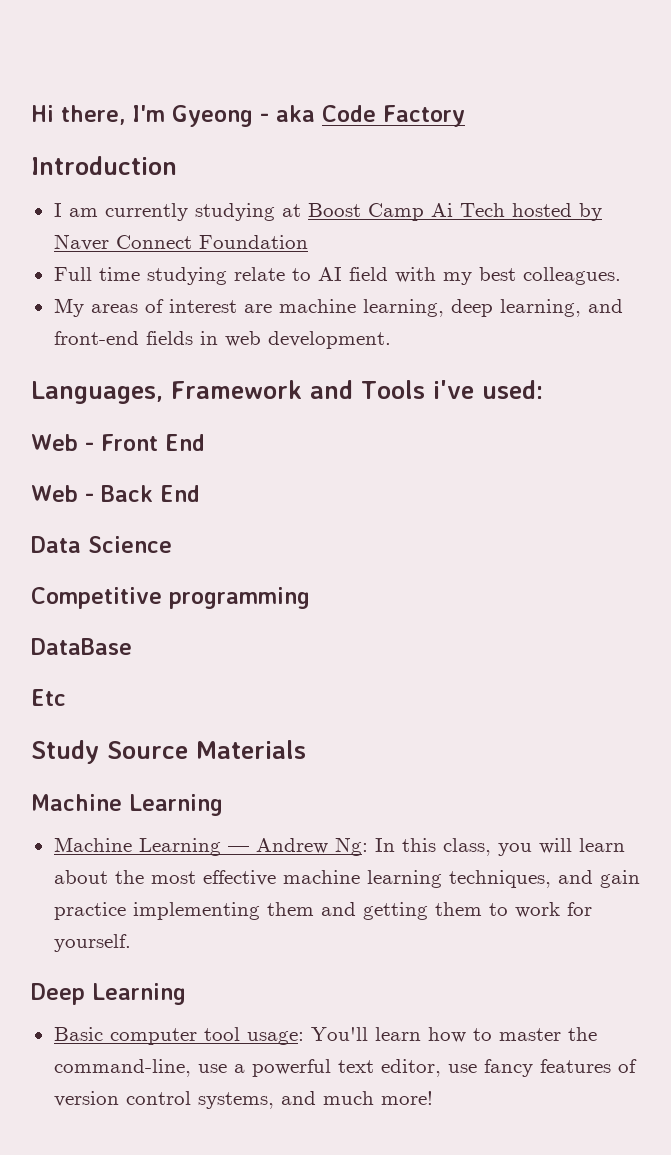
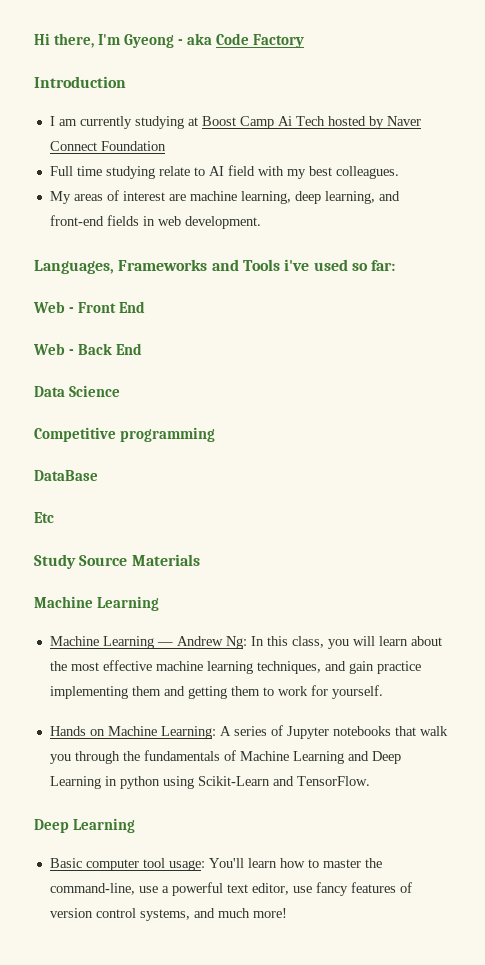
[171,380,302,399] Framework -> [118,259,208,271] Frameworks
[481,380,543,399] used: -> [313,259,396,271] used so far:
(131, 943) none -> [49,725,448,739] [49,750,401,764] [49,776,370,789] // Hands on Machine Learning: A series of Jupyter notebooks that walk you through the fundamentals of Machine Learning and Deep Learning in python using Scikit-Learn and TensorFlow.

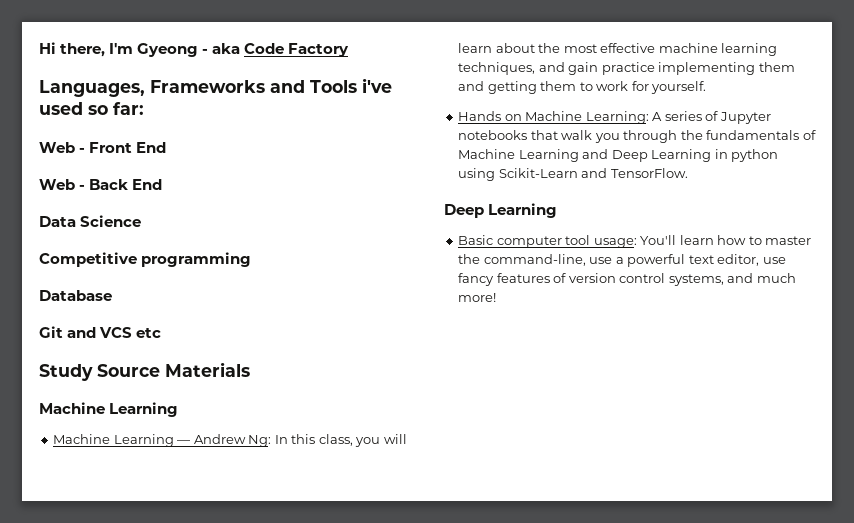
[34,76,126,88] [49,116,421,129] [49,141,166,151] [49,165,399,179] [49,190,400,204] [49,215,261,229] // Introduction // I am currently studying at Boost Camp Ai Tech hosted by Naver Connect Foundation // Full time studying relate to AI field with my best colleagues. // My areas of interest are machine learning, deep learning, and front-end fields in web development. -> (350, 50) none
[34,470,98,481] [34,512,54,523] DataBase // Etc -> [39,290,112,301] [39,326,162,338] Database // Git and VCS etc

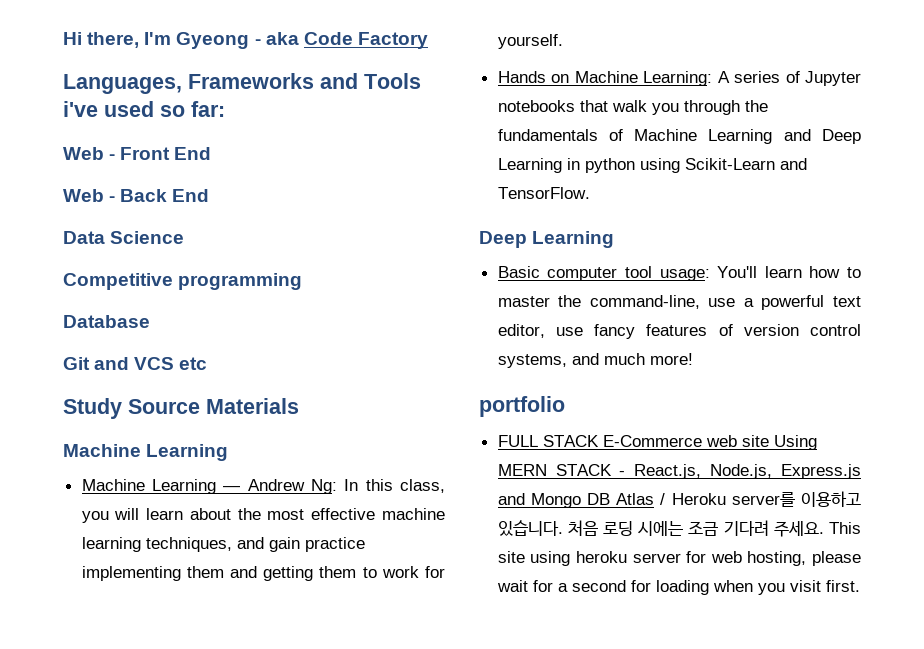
(497, 297) none -> [479,396,565,417] [497,435,817,450] [497,464,861,479] [497,491,861,508] [497,520,861,537] [497,551,861,566] [496,580,860,595] // portfolio // FULL STACK E-Commerce web site Using MERN STACK - React.js, Node.js, Express.js and Mongo DB Atlas / Heroku server를 이용하고 있습니다. 처음 로딩 시에는 조금 기다려 주세요. This site using heroku server for web hosting, please wait for a second for loading when you visit first.

